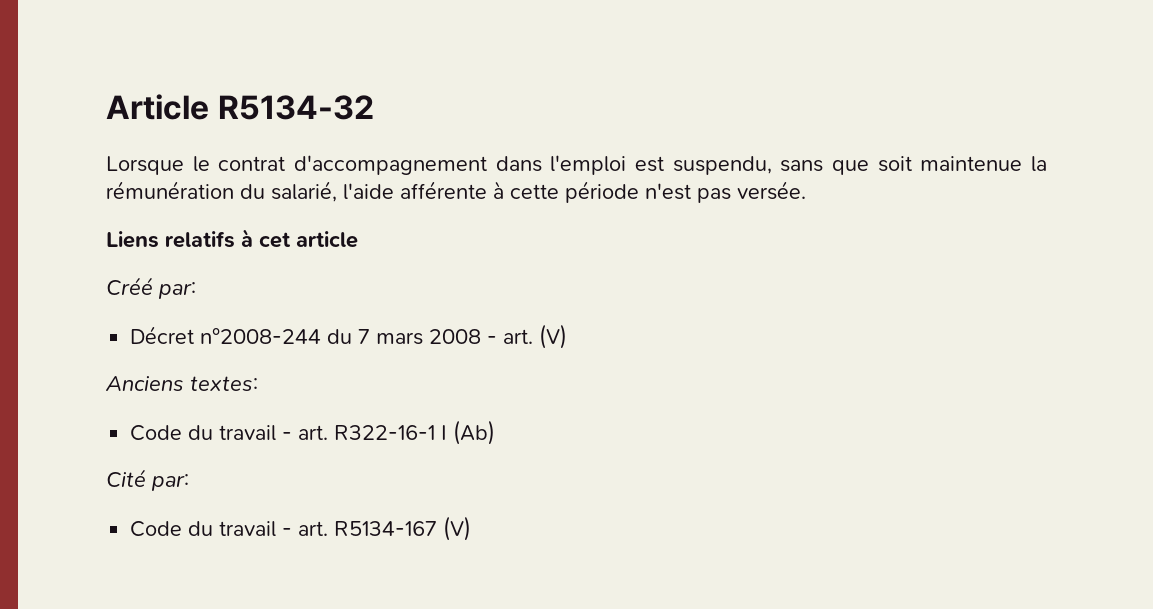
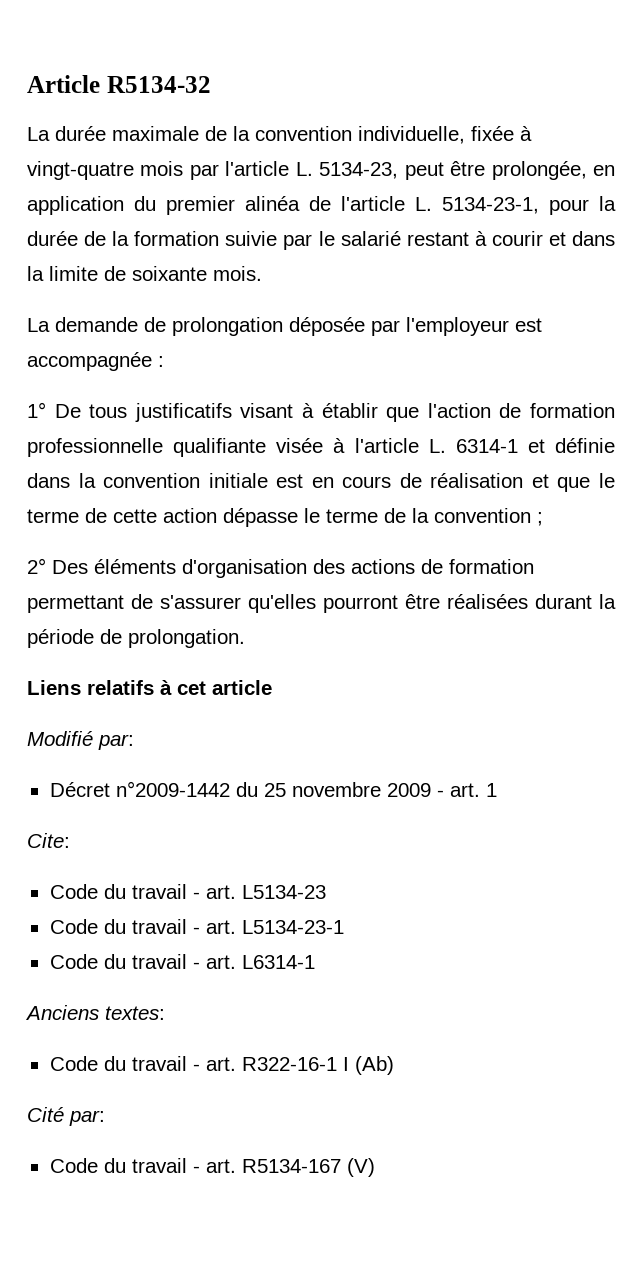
[106,155,1047,175] [106,181,806,203] Lorsque le contrat d'accompagnement dans l'emploi est suspendu, sans que soit maintenue la rémunération du salarié, l'aide afférente à cette période n'est pas versée. -> [27,126,532,144] [27,161,616,180] [27,196,616,215] [27,231,615,250] [27,266,262,281] [27,317,542,336] [27,352,164,371] [27,402,616,422] [27,438,615,457] [27,473,615,492] [27,508,543,527] [27,558,534,578] [27,594,616,613] [27,629,245,648] La durée maximale de la convention individuelle, fixée à vingt-quatre mois par l'article L. 5134-23, peut être prolongée, en application du premier alinéa de l'article L. 5134-23-1, pour la durée de la formation suivie par le salarié restant à courir et dans la limite de soixante mois. // La demande de prolongation déposée par l'employeur est accompagnée : // 1° De tous justificatifs visant à établir que l'action de formation professionnelle qualifiante visée à l'article L. 6314-1 et définie dans la convention initiale est en cours de réalisation et que le terme de cette action dépasse le terme de la convention ; // 2° Des éléments d'organisation des actions de formation permettant de s'assurer qu'elles pourront être réalisées durant la période de prolongation.
[106,277,153,295] Créé -> [27,731,93,746] Modifié
[200,324,568,349] n°2008-244 du 7 mars 2008 - art. (V) -> [115,781,497,797] [27,833,70,848] [49,884,326,899] [49,919,344,934] [49,954,315,969] n°2009-1442 du 25 novembre 2009 - art. 1 // Cite: // Code du travail - art. L5134-23 // Code du travail - art. L5134-23-1 // Code du travail - art. L6314-1

